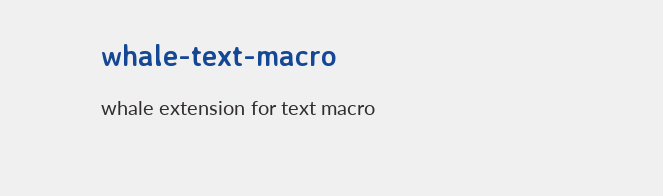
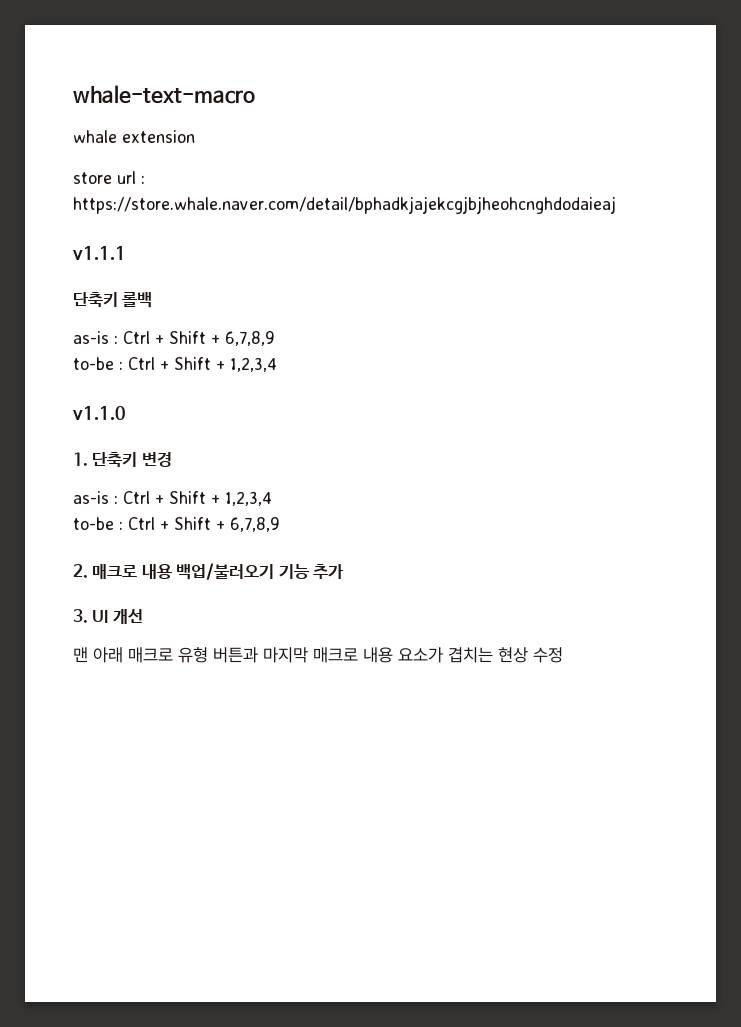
[250,101,376,115] for text macro -> [73,171,145,184] [73,196,616,214] [72,246,126,260] [73,292,153,308] [73,331,275,346] [73,357,277,372] [72,406,126,420] [73,452,172,467] [73,491,272,506] [73,517,280,532] [73,563,345,580] [73,609,143,624] [73,647,563,663] // store url : https://store.whale.naver.com/detail/bphadkjajekcgjbjheohcnghdodaieaj // v1.1.1 // 단축키 롤백 // as-is : Ctrl + Shift + 6,7,8,9 // to-be : Ctrl + Shift + 1,2,3,4 // v1.1.0 // 1. 단축키 변경 // as-is : Ctrl + Shift + 1,2,3,4 // to-be : Ctrl + Shift + 6,7,8,9 // 2. 매크로 내용 백업/불러오기 기능 추가 // 3. UI 개선 // 맨 아래 매크로 유형 버튼과 마지막 매크로 내용 요소가 겹치는 현상 수정

